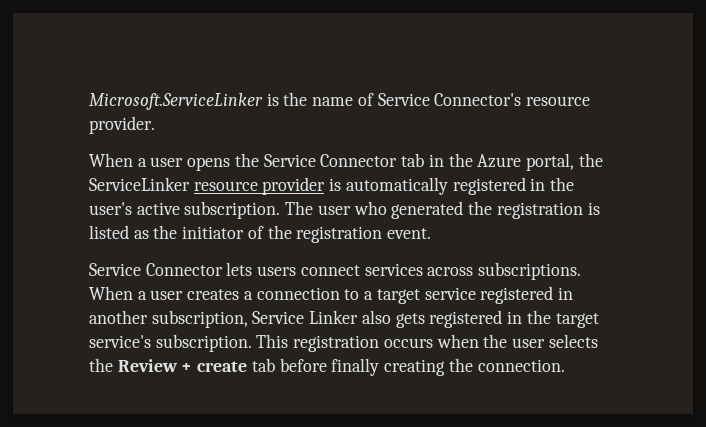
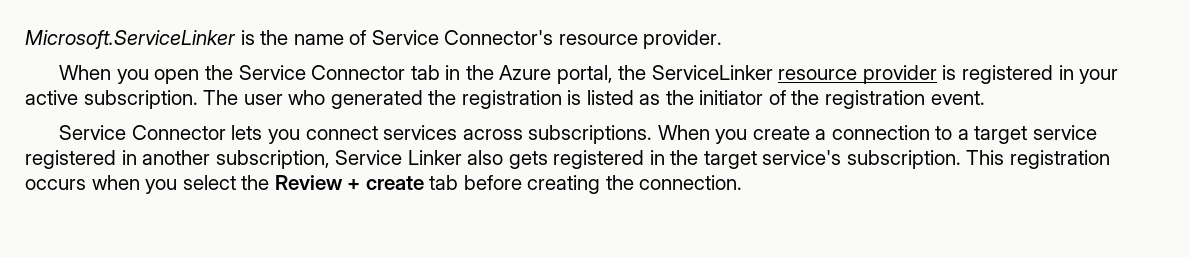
[137,157,231,171] a user opens -> [116,69,200,84] you open
[345,177,575,195] [89,202,132,215] automatically registered in the user's -> [961,65,1119,84] registered in your
[257,266,297,276] users -> [268,129,301,144] you
[137,289,240,300] a user creates -> [715,126,810,144] you create
[483,334,598,348] the user selects -> [145,175,236,194] you select
[331,358,380,376] finally -> (522, 182) none

